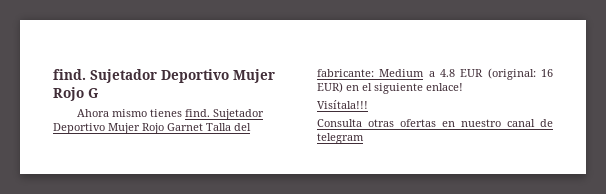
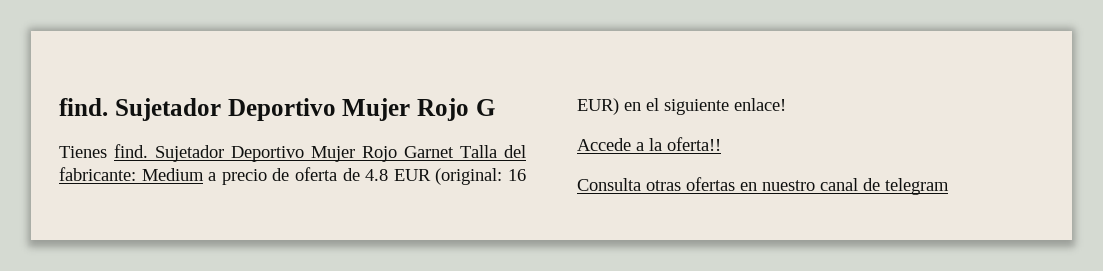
[77,109,183,117] Ahora mismo tienes -> [59,146,107,158] Tienes
(435, 74) none -> [221,167,360,185] precio de oferta de
[317,100,368,109] Visítala!!! -> [577,137,721,151] Accede a la oferta!!

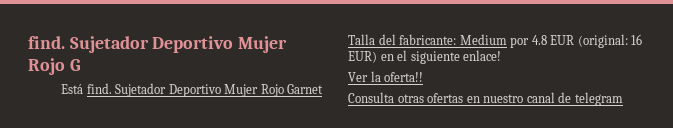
[59,146,107,158] Tienes -> [61,84,84,94] Está
[208,167,360,185] a precio de oferta de -> [510,37,530,48] por
[577,138,644,151] Accede a -> [348,72,368,82] Ver

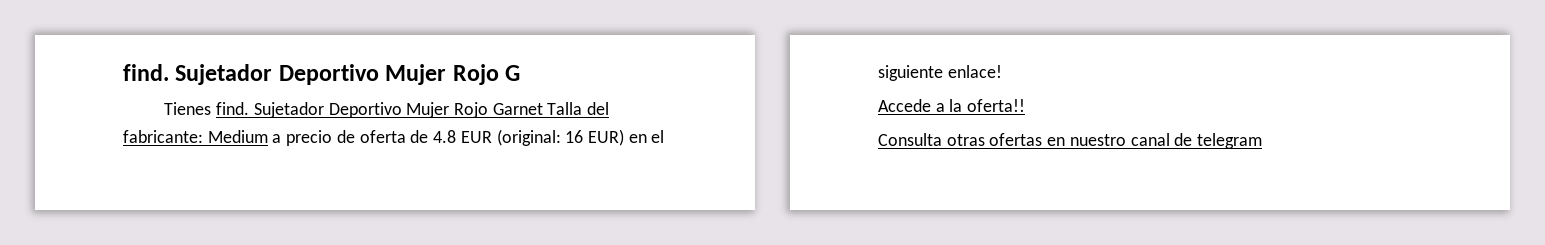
[61,84,84,94] Está -> [164,102,212,115] Tienes
[510,37,530,48] por -> [272,130,429,146] a precio de oferta de
[348,72,368,82] Ver -> [878,99,945,112] Accede a

